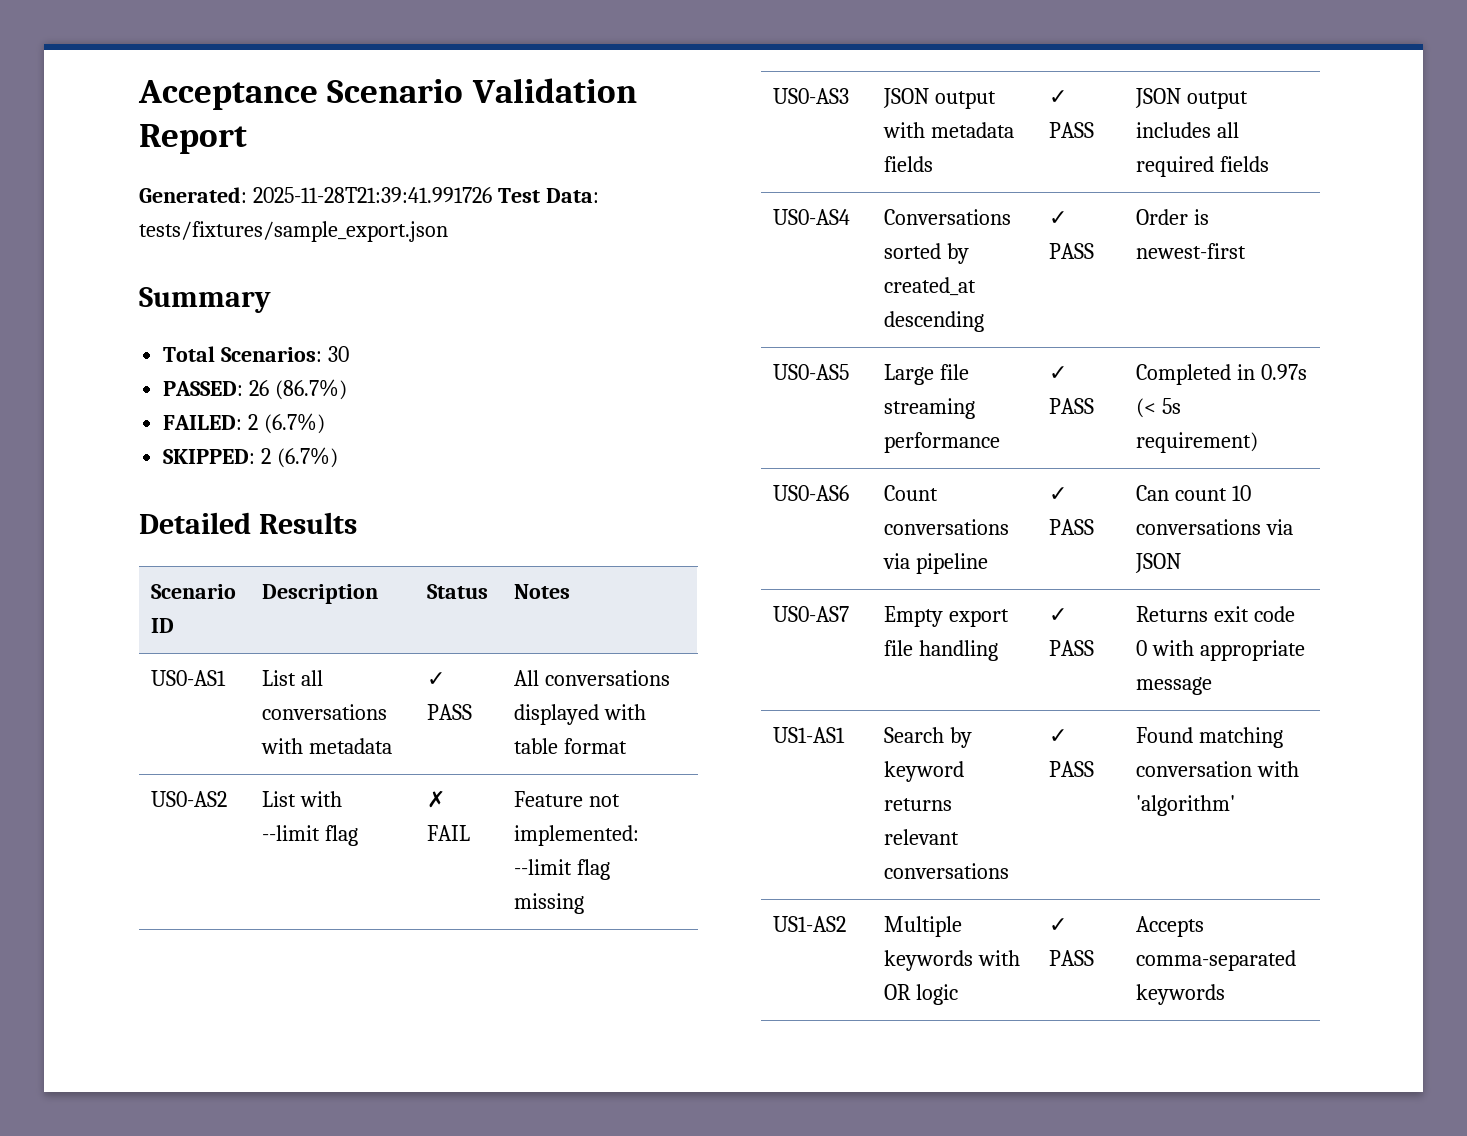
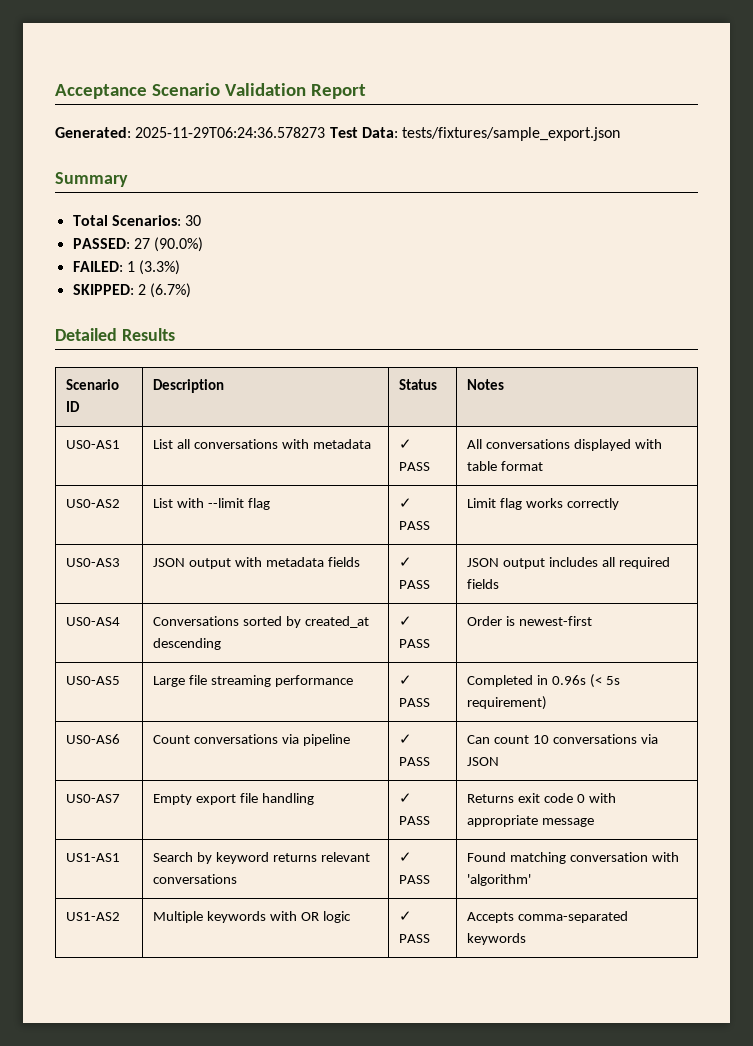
[252,187,492,203] 2025-11-28T21:39:41.991726 -> [135,127,326,138] 2025-11-29T06:24:36.578273
[249,379,348,400] 26 (86.7%) -> [133,237,204,252] 27 (90.0%)
[248,413,326,434] 2 (6.7%) -> [126,260,181,275] 1 (3.3%)
[427,790,446,808] [427,825,471,841] [514,791,621,807] [514,825,640,846] [514,859,611,880] [514,893,585,914] ✗ FAIL | Feature not implemented: --limit flag missing -> [399,498,413,508] [399,521,431,530] [467,498,619,510] ✓ PASS | Limit flag works correctly
[1261,364,1308,380] 0.97s -> [551,675,586,685] 0.96s

